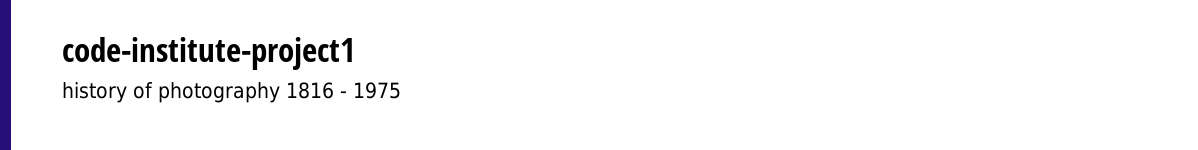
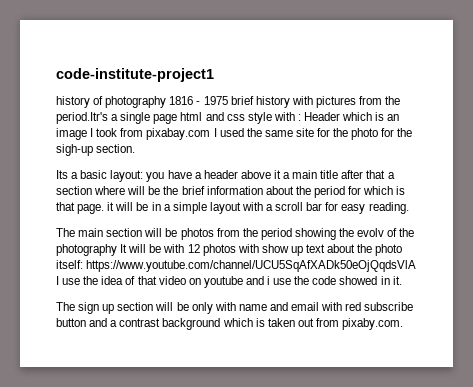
(401, 90) none -> [230,96,401,108] [56,112,400,124] [56,128,413,140] [56,144,136,156] [56,170,395,182] [56,186,406,198] [56,202,409,214] [56,228,415,240] [56,244,403,256] [56,260,417,272] [56,276,402,288] [56,302,414,314] [56,318,404,330] brief history with pictures from the period.Itr's a single page html and css style with : Header which is an image I took from pixabay.com I used the same site for the photo for the sigh-up section. // Its a basic layout: you have a header above it a main title after that a section where will be the brief information about the period for which is that page. it will be in a simple layout with a scroll bar for easy reading. // The main section will be photos from the period showing the evolv of the photography It will be with 12 photos with show up text about the photo itself: https://www.youtube.com/channel/UCU5SqAfXADk50eOjQqdsVlA I use the idea of that video on youtube and i use the code showed in it. // The sign up section will be only with name and email with red subscribe button and a contrast background which is taken out from pixaby.com.

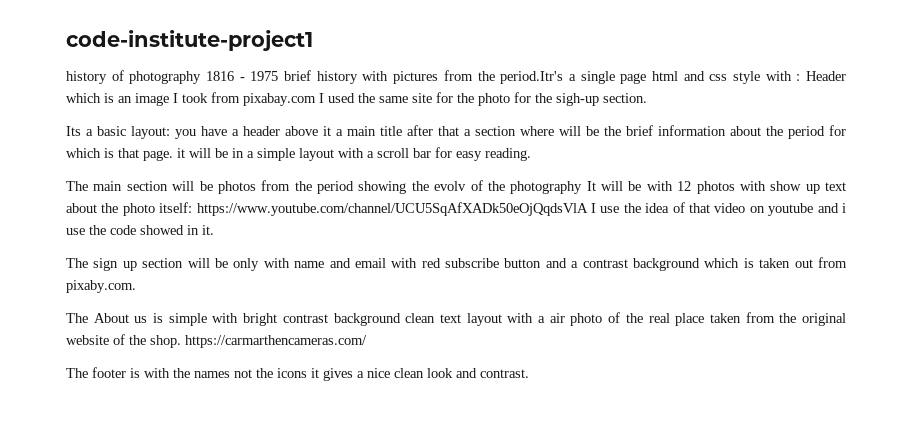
(404, 324) none -> [66,312,846,326] [66,334,367,348] [66,367,529,381] // The About us is simple with bright contrast background clean text layout with a air photo of the real place taken from the original website of the shop. https://carmarthencameras.com/ // The footer is with the names not the icons it gives a nice clean look and contrast.

